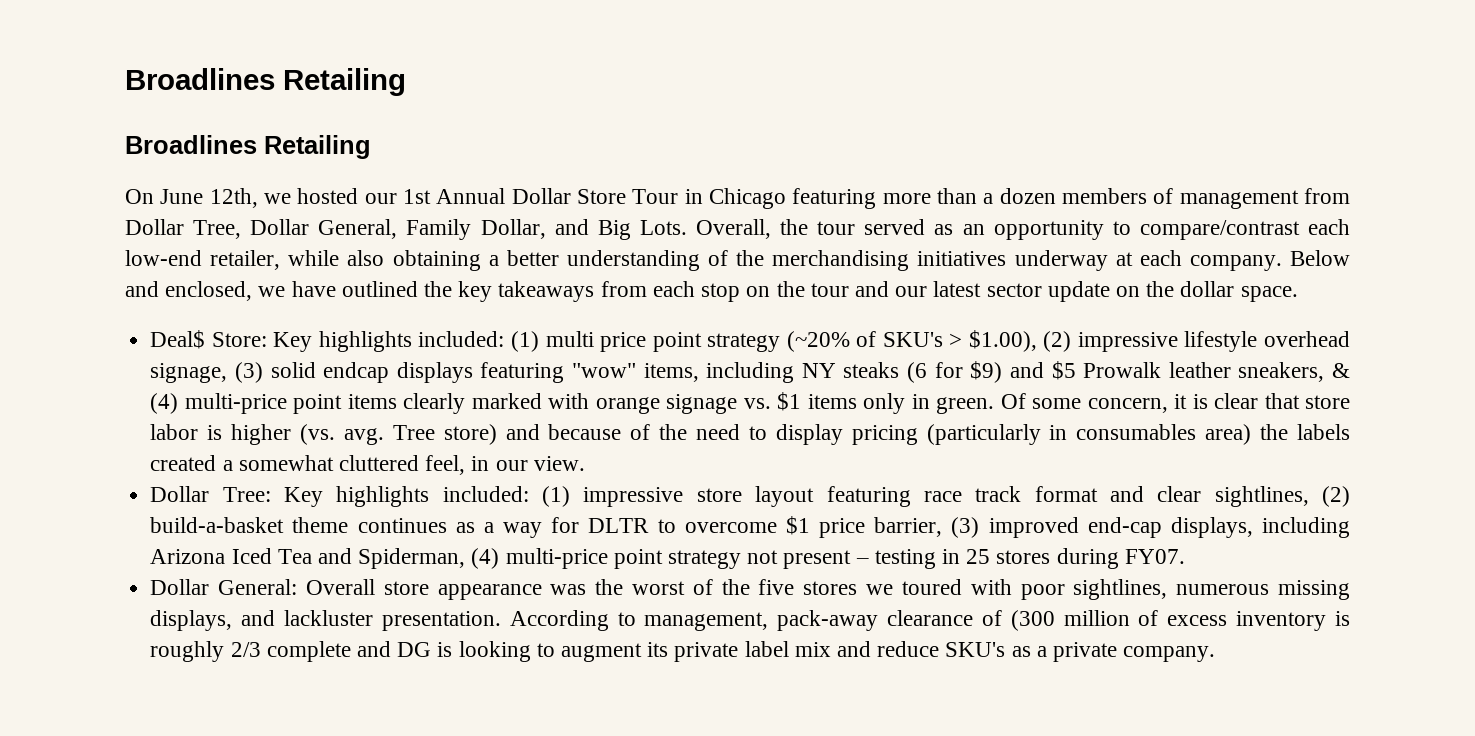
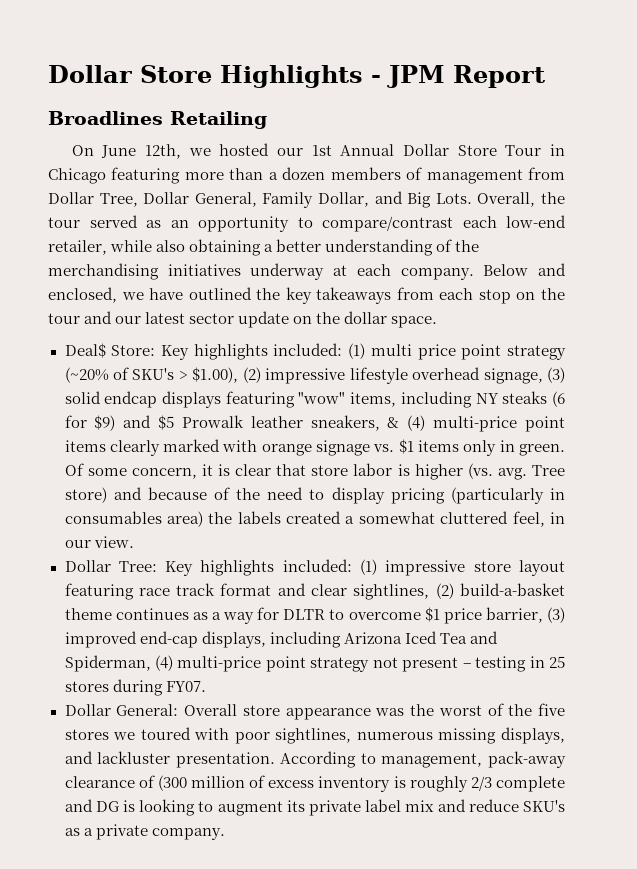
[125,68,406,96] Broadlines Retailing -> [48,65,545,88] Dollar Store Highlights - JPM Report

